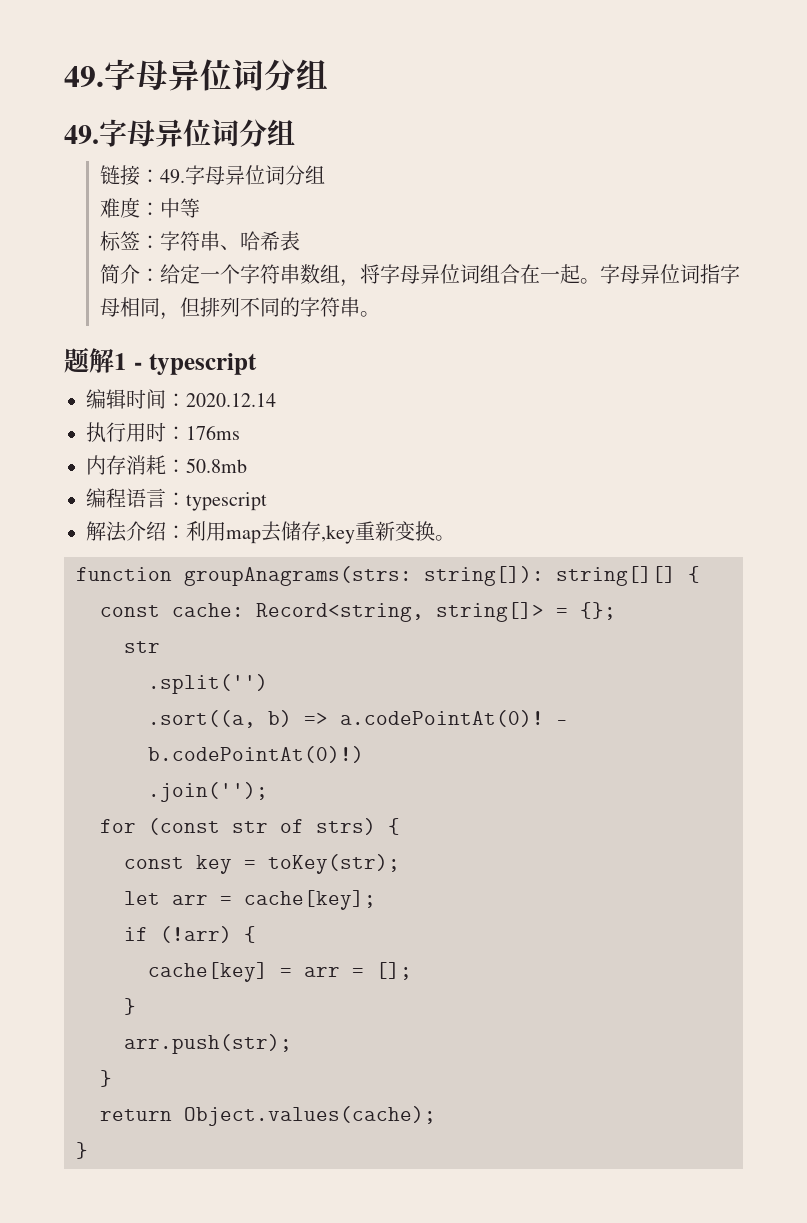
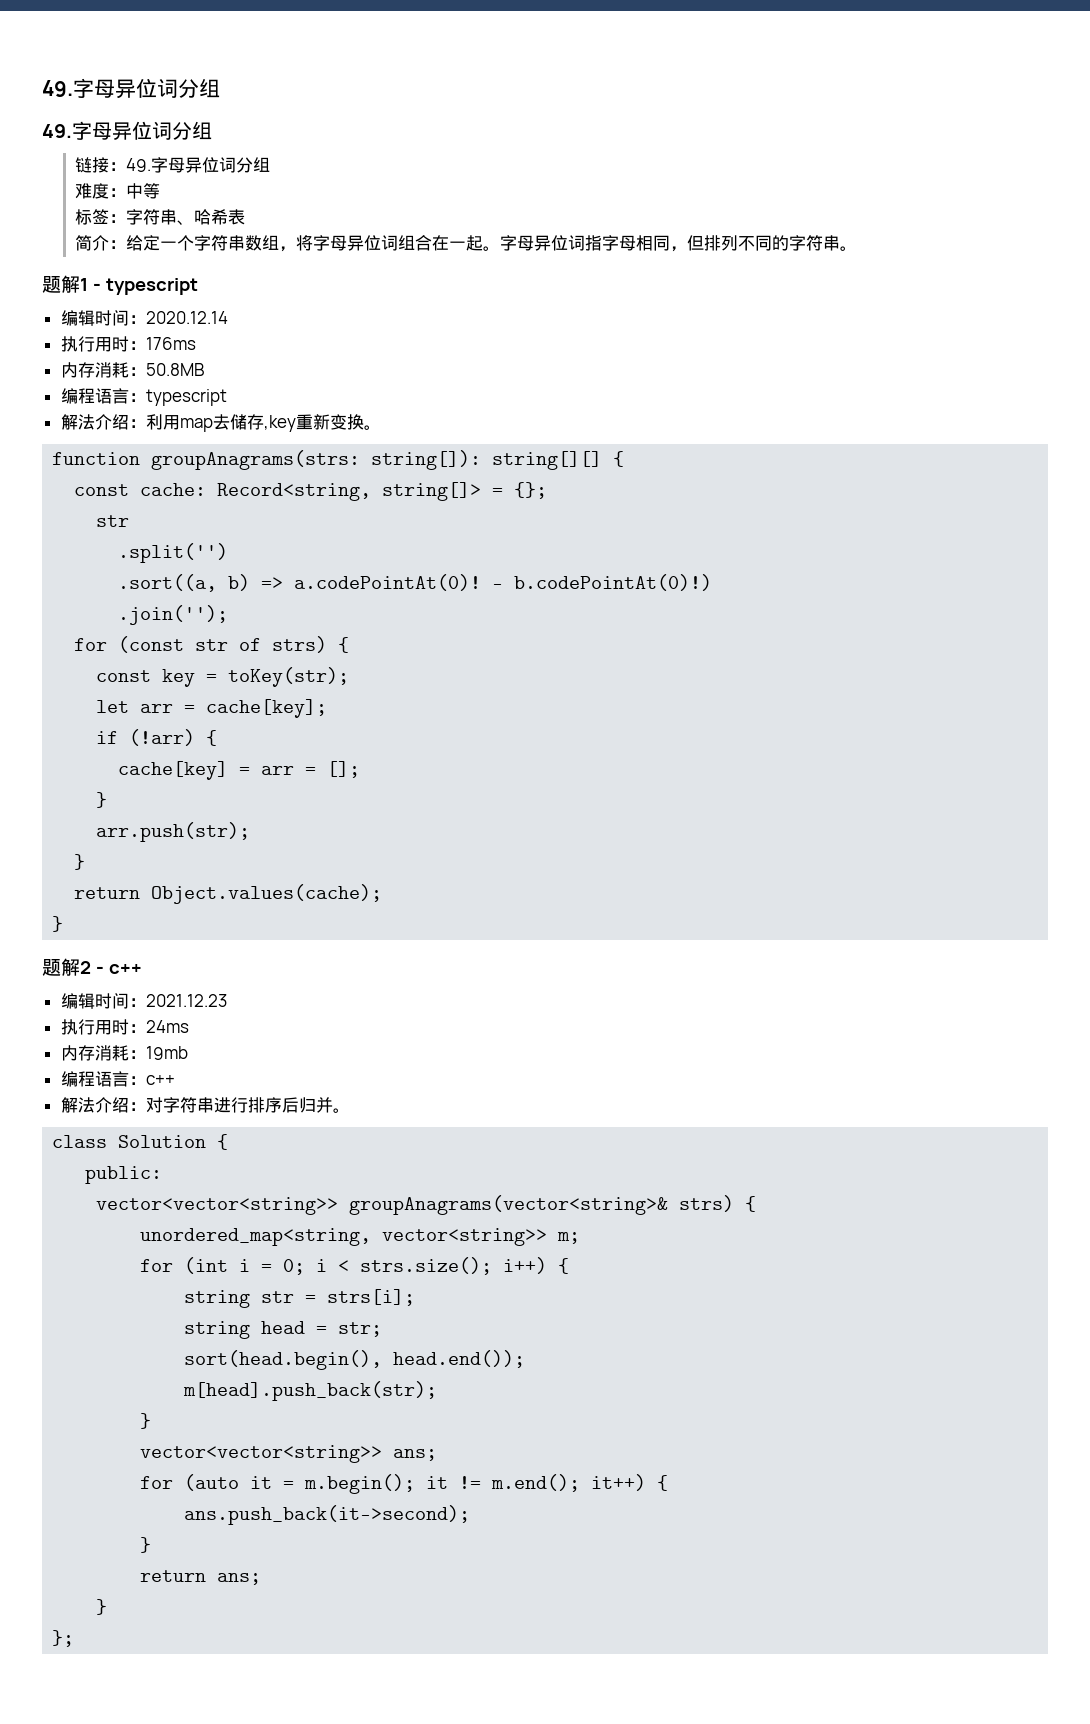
[186,458,247,473] 50.8mb -> [145,363,204,376] 50.8MB
(88, 1150) none -> [42,958,142,976] [60,993,227,1009] [60,1019,189,1035] [60,1045,188,1061] [60,1071,175,1087] [60,1097,350,1113] [52,1134,229,1150] [85,1166,163,1184] [96,1195,757,1215] [140,1228,581,1246] [140,1257,570,1275] [184,1289,416,1308] [184,1321,383,1339] [184,1350,526,1370] [183,1381,438,1401] [140,1413,152,1429] [140,1445,438,1463] [140,1474,669,1494] [184,1505,471,1525] [140,1537,152,1553] [140,1570,262,1585] [96,1599,108,1615] [52,1630,75,1647] // 题解2 - c++ // 编辑时间：2021.12.23 // 执行用时：24ms // 内存消耗：19mb // 编程语言：c++ // 解法介绍：对字符串进行排序后归并。 // class Solution { // public: // vector<vector<string>> groupAnagrams(vector<string>& strs) { // unordered_map<string, vector<string>> m; // for (int i = 0; i < strs.size(); i++) { // string str = strs[i]; // string head = str; // sort(head.begin(), head.end()); // m[head].push_back(str); // } // vector<vector<string>> ans; // for (auto it = m.begin(); it != m.end(); it++) { // ans.push_back(it->second); // } // return ans; // } // };

